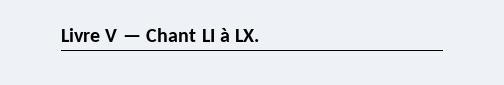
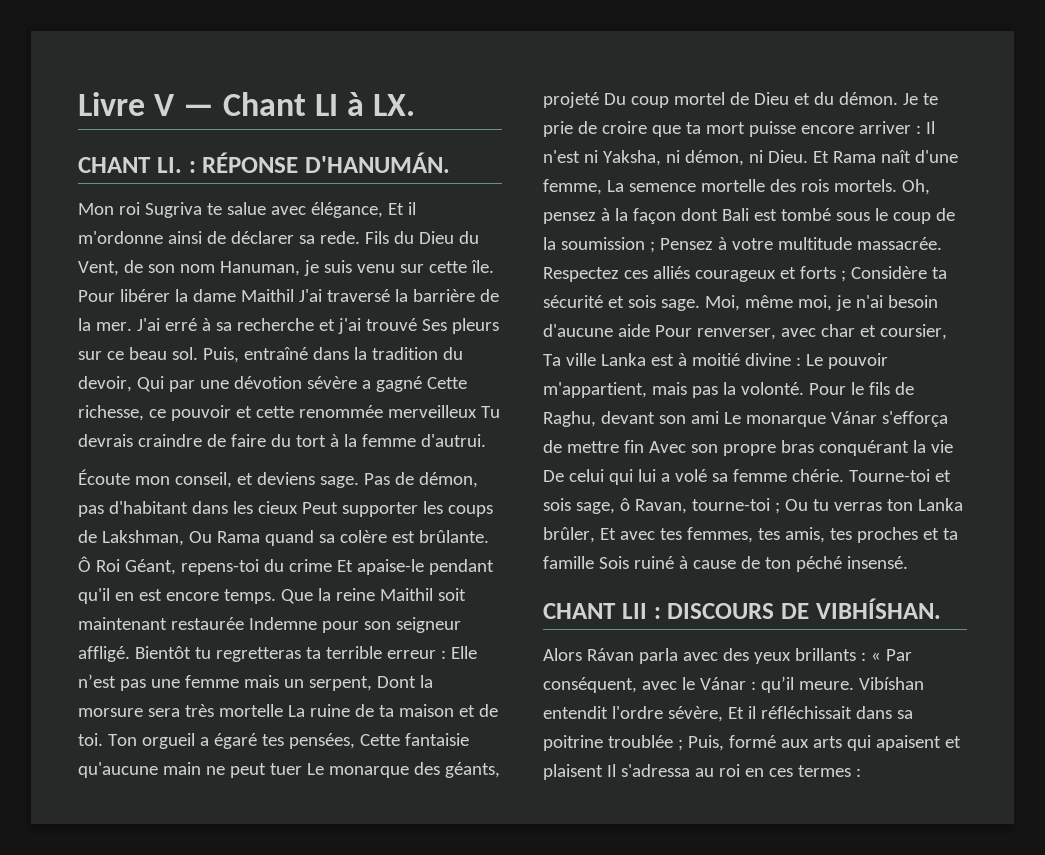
(260, 35) none -> [78,152,450,173] [78,202,416,218] [78,231,479,244] [78,260,494,276] [78,289,499,302] [78,318,499,334] [78,347,463,363] [78,376,467,392] [78,405,500,421] [78,434,486,447] [78,469,478,488] [78,501,493,517] [78,530,489,546] [78,556,494,575] [78,588,466,604] [78,617,461,633] [78,646,477,662] [78,674,433,691] [78,704,498,717] [78,733,469,749] [78,762,500,778] [543,92,938,108] [543,121,935,137] [543,150,958,166] [543,179,930,195] [543,208,955,224] [543,237,942,253] [543,266,947,282] [543,295,938,311] [543,324,947,340] [543,353,888,369] [543,382,914,398] [543,411,948,427] [543,440,953,456] [543,469,951,485] [543,498,963,514] [543,527,958,543] [543,556,908,572] [543,598,941,619] [543,648,912,664] [543,676,924,693] [543,706,913,722] [543,735,961,751] [543,764,861,780] // CHANT LI. : RÉPONSE D'HANUMÁN. // Mon roi Sugriva te salue avec élégance, Et il m'ordonne ainsi de déclarer sa rede. Fils du Dieu du Vent, de son nom Hanuman, je suis venu sur cette île. Pour libérer la dame Maithil J'ai traversé la barrière de la mer. J'ai erré à sa recherche et j'ai trouvé Ses pleurs sur ce beau sol. Puis, entraîné dans la tradition du devoir, Qui par une dévotion sévère a gagné Cette richesse, ce pouvoir et cette renommée merveilleux Tu devrais craindre de faire du tort à la femme d'autrui. // Écoute mon conseil, et deviens sage. Pas de démon, pas d'habitant dans les cieux Peut supporter les coups de Lakshman, Ou Rama quand sa colère est brûlante. Ô Roi Géant, repens-toi du crime Et apaise-le pendant qu'il en est encore temps. Que la reine Maithil soit maintenant restaurée Indemne pour son seigneur affligé. Bientôt tu regretteras ta terrible erreur : Elle n’est pas une femme mais un serpent, Dont la morsure sera très mortelle La ruine de ta maison et de toi. Ton orgueil a égaré tes pensées, Cette fantaisie qu'aucune main ne peut tuer Le monarque des géants, projeté Du coup mortel de Dieu et du démon. Je te prie de croire que ta mort puisse encore arriver : Il n'est ni Yaksha, ni démon, ni Dieu. Et Rama naît d'une femme, La semence mortelle des rois mortels. Oh, pensez à la façon dont Bali est tombé sous le coup de la soumission ; Pensez à votre multitude massacrée. Respectez ces alliés courageux et forts ; Considère ta sécurité et sois sage. Moi, même moi, je n'ai besoin d'aucune aide Pour renverser, avec char et coursier, Ta ville Lanka est à moitié divine : Le pouvoir m'appartient, mais pas la volonté. Pour le fils de Raghu, devant son ami Le monarque Vánar s'efforça de mettre fin Avec son propre bras conquérant la vie De celui qui lui a volé sa femme chérie. Tourne-toi et sois sage, ô Ravan, tourne-toi ; Ou tu verras ton Lanka brûler, Et avec tes femmes, tes amis, tes proches et ta famille Sois ruiné à cause de ton péché insensé. // CHANT LII : DISCOURS DE VIBHÍSHAN. // Alors Rávan parla avec des yeux brillants : « Par conséquent, avec le Vánar : qu’il meure. Vibíshan entendit l'ordre sévère, Et il réfléchissait dans sa poitrine troublée ; Puis, formé aux arts qui apaisent et plaisent Il s'adressa au roi en ces termes :

